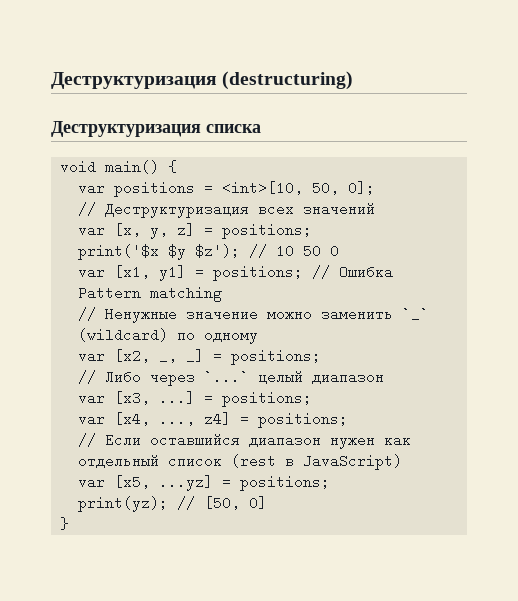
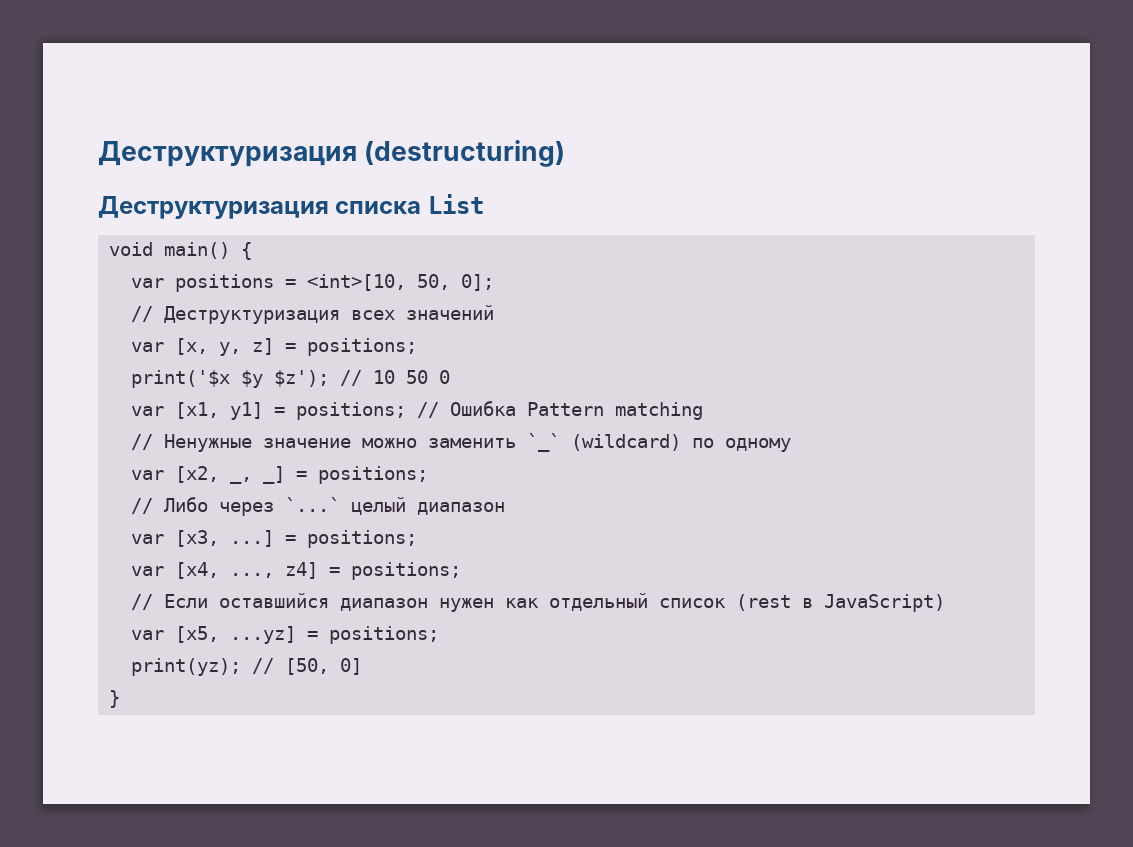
(261, 128) none -> [427,194,484,214] List

